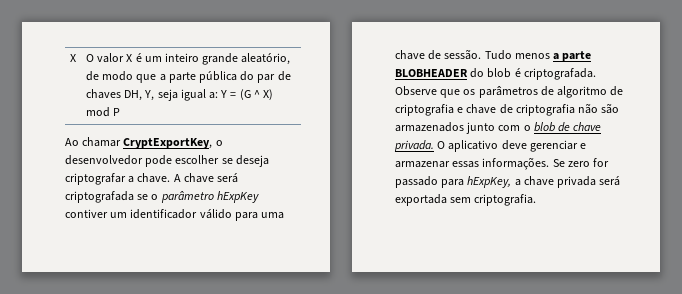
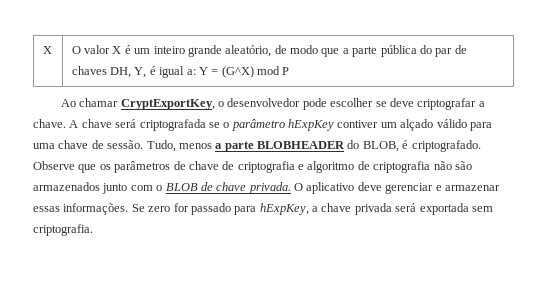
[157,89,178,101] seja -> [149,66,156,75] é
[239,89,274,100] (G ^ X) -> [221,66,254,78] (G^X)
[235,155,269,167] deseja -> [389,98,414,107] deve
[130,209,198,219] identificador -> [400,119,434,131] alçado
[484,50,512,60] Tudo -> [146,140,176,152] Tudo,
[487,68,596,80] blob é criptografada. -> [362,140,481,152] BLOB, é criptografado.
[557,86,608,98] algoritmo -> [188,161,219,170] chave
[466,104,497,114] chave -> [307,161,355,173] algoritmo
[533,122,555,132] blob -> [165,183,198,191] BLOB

